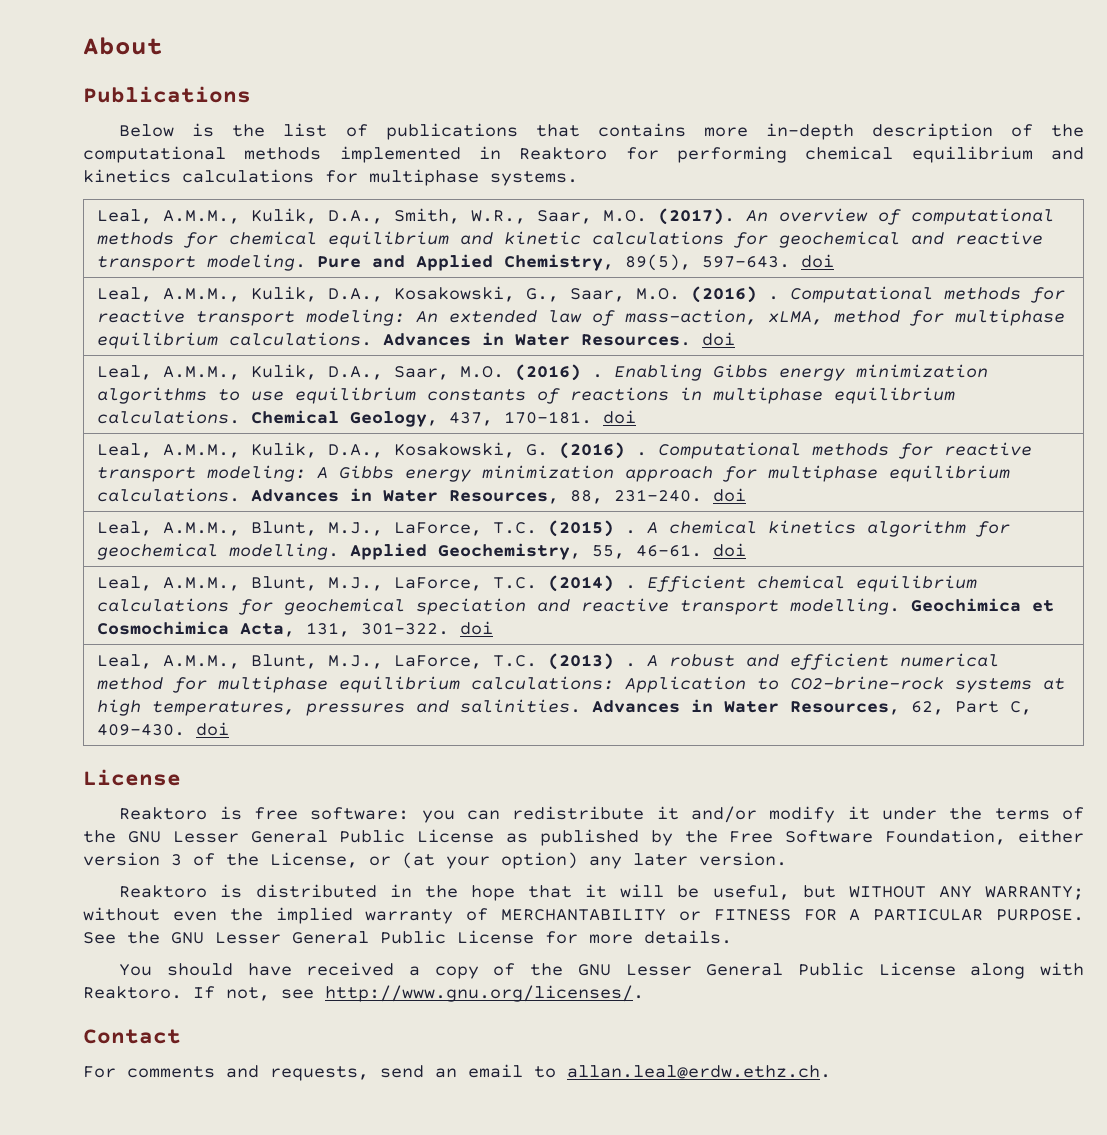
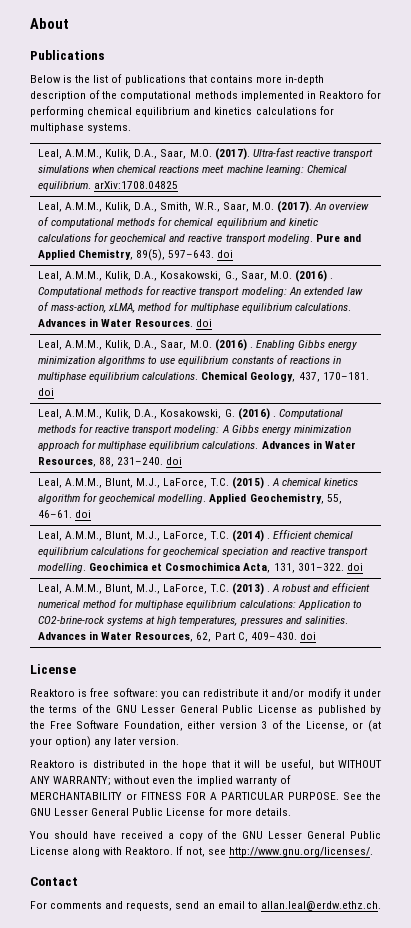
(578, 178) none -> [37,148,373,160] [37,165,347,175] [37,181,179,191] // Leal, A.M.M., Kulik, D.A., Saar, M.O. (2017). Ultra-fast reactive transport simulations when chemical reactions meet machine learning: Chemical equilibrium. arXiv:1708.04825

